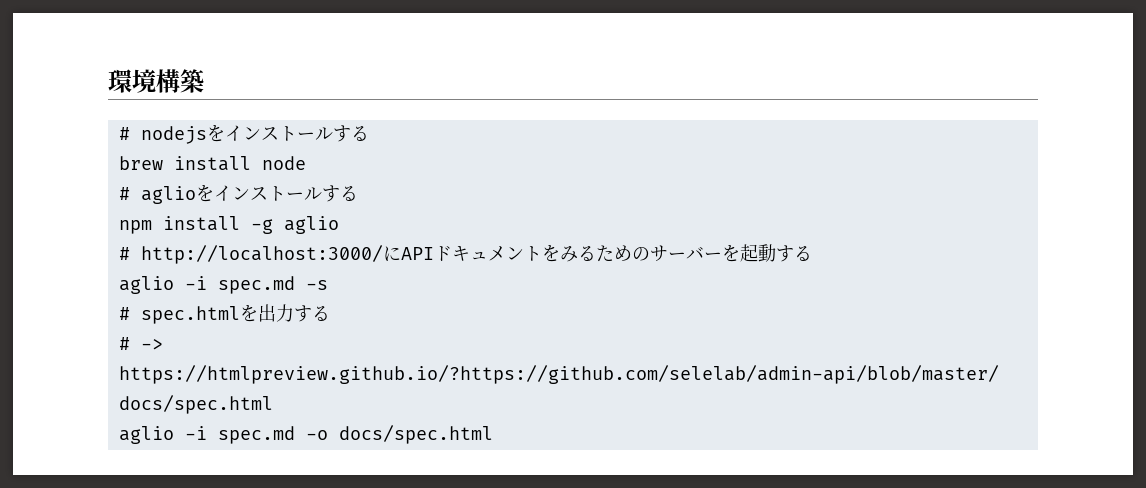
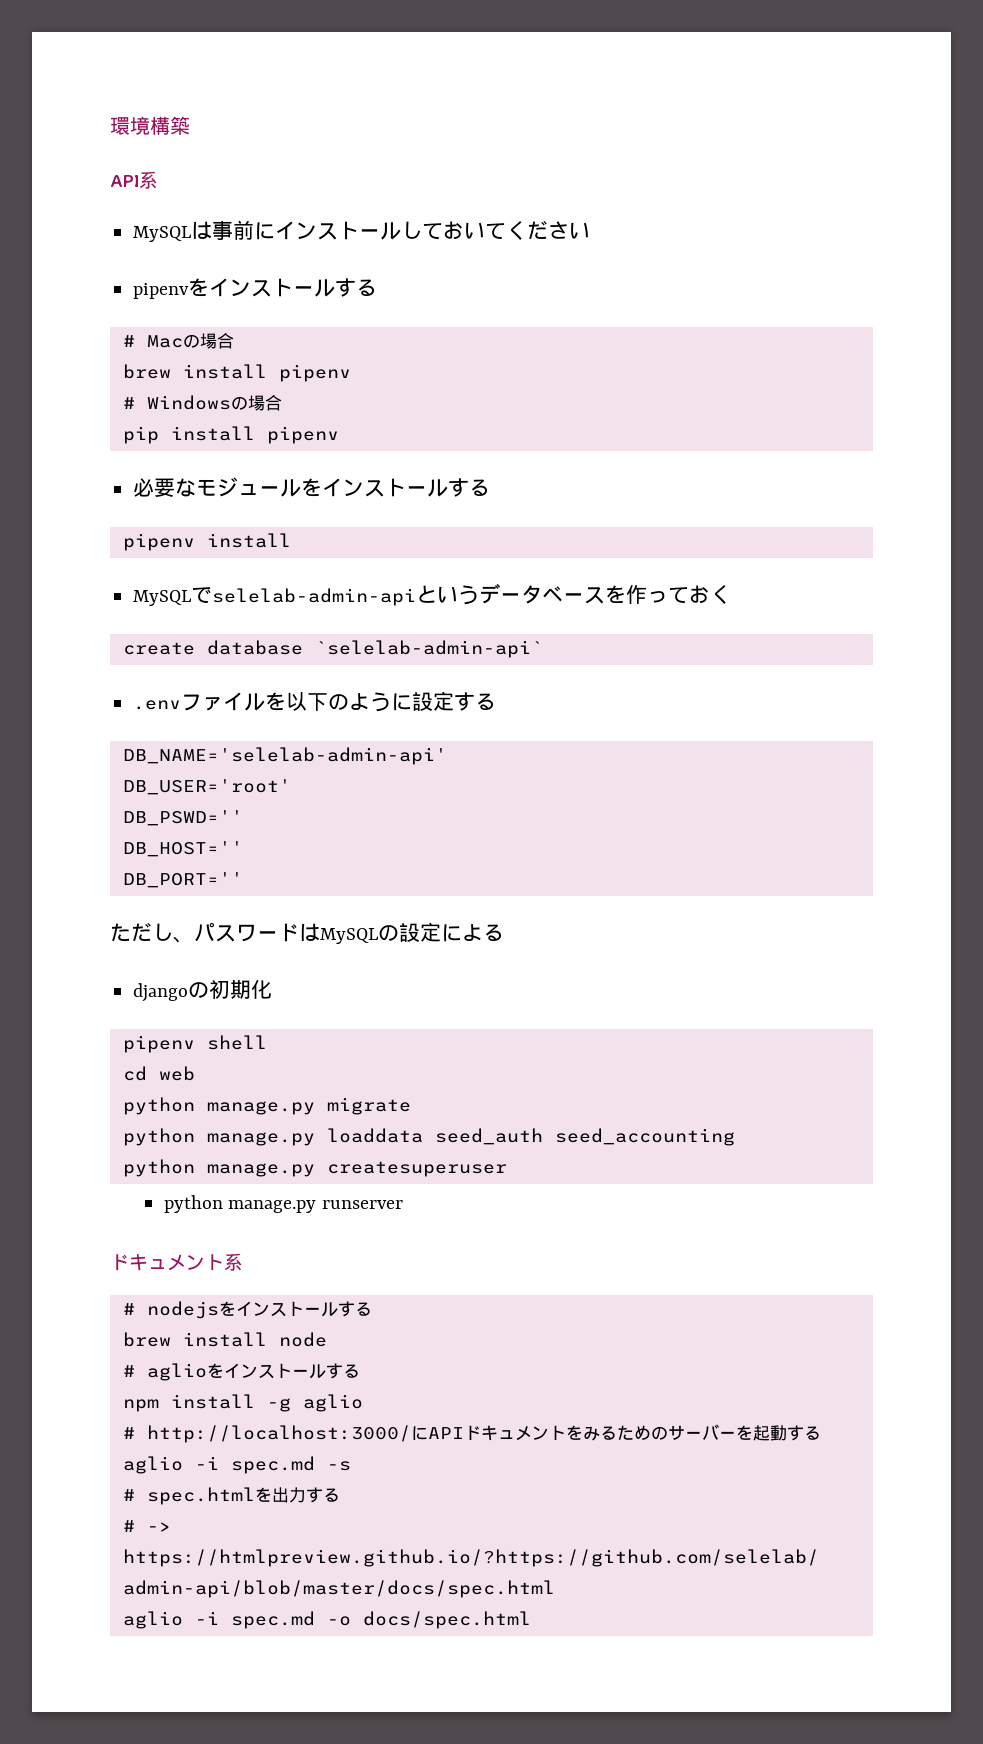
(204, 81) none -> [110,171,158,189] [133,220,591,242] [133,278,378,299] [122,333,234,349] [122,364,351,382] [122,395,282,411] [122,426,339,444] [133,477,491,497] [122,533,291,551] [133,583,732,606] [122,640,543,658] [133,691,497,712] [122,747,447,765] [122,779,291,795] [122,810,243,826] [122,841,243,857] [122,872,243,888] [110,922,504,944] [133,980,273,1002] [122,1035,267,1053] [122,1066,195,1081] [122,1097,411,1115] [122,1128,735,1146] [122,1159,507,1177] [163,1195,403,1213] [110,1253,243,1271] // API系 // MySQLは事前にインストールしておいてください // pipenvをインストールする // # Macの場合 // brew install pipenv // # Windowsの場合 // pip install pipenv // 必要なモジュールをインストールする // pipenv install // MySQLでselelab-admin-apiというデータベースを作っておく // create database `selelab-admin-api` // .envファイルを以下のように設定する // DB_NAME='selelab-admin-api' // DB_USER='root' // DB_PSWD='' // DB_HOST='' // DB_PORT='' // ただし、パスワードはMySQLの設定による // djangoの初期化 // pipenv shell // cd web // python manage.py migrate // python manage.py loaddata seed_auth seed_accounting // python manage.py createsuperuser // python manage.py runserver // ドキュメント系

